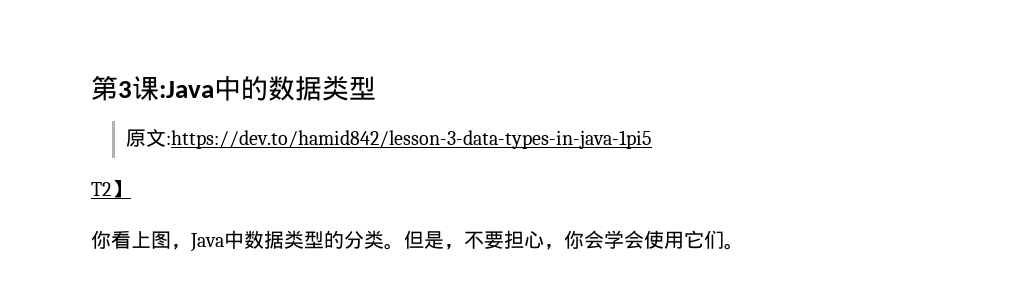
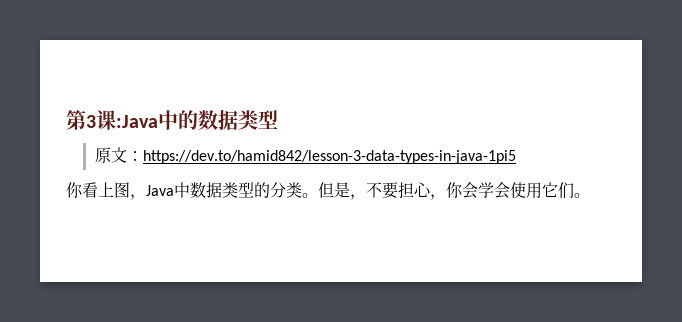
[165,130,652,149] [91,180,131,198] :https://dev.to/hamid842/lesson-3-data-types-in-java-1pi5 // T2】 -> [126,150,516,164] ：https://dev.to/hamid842/lesson-3-data-types-in-java-1pi5

